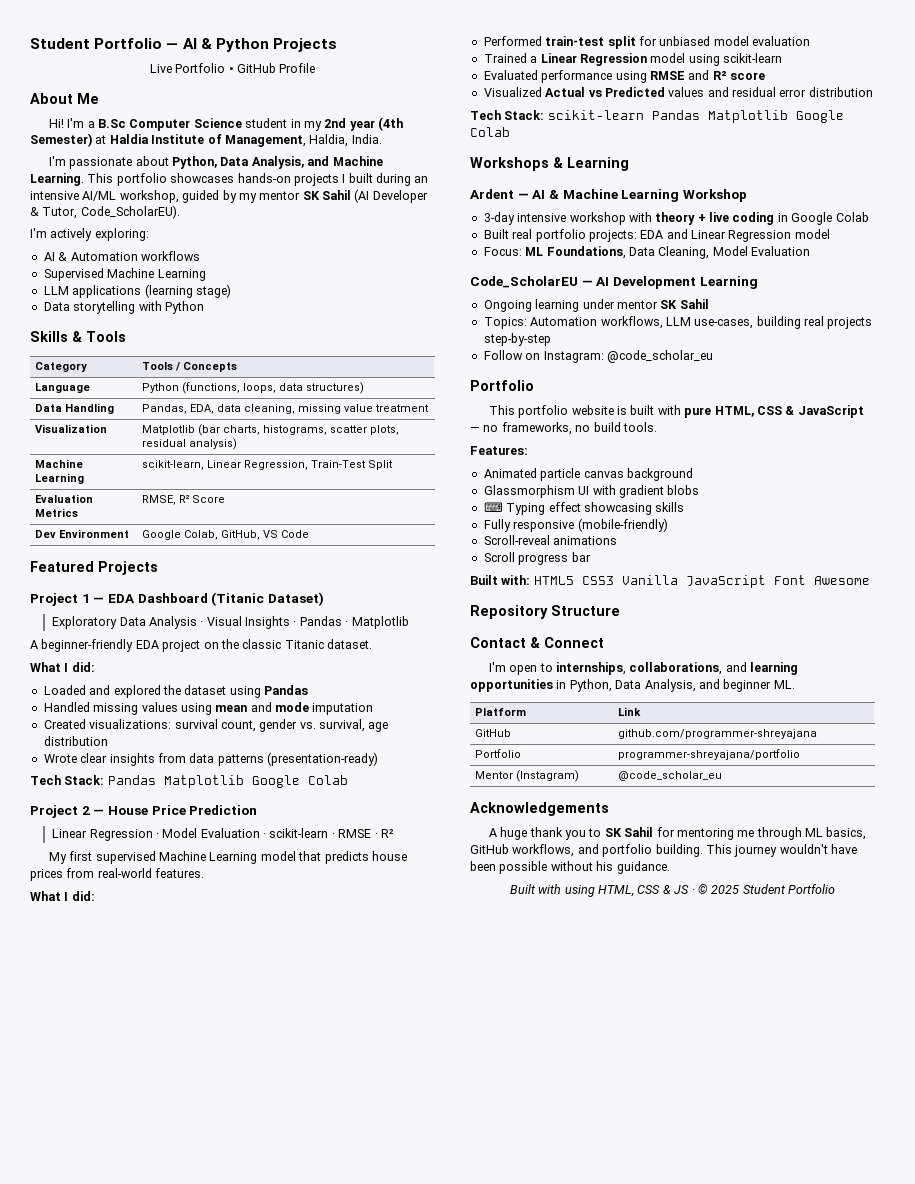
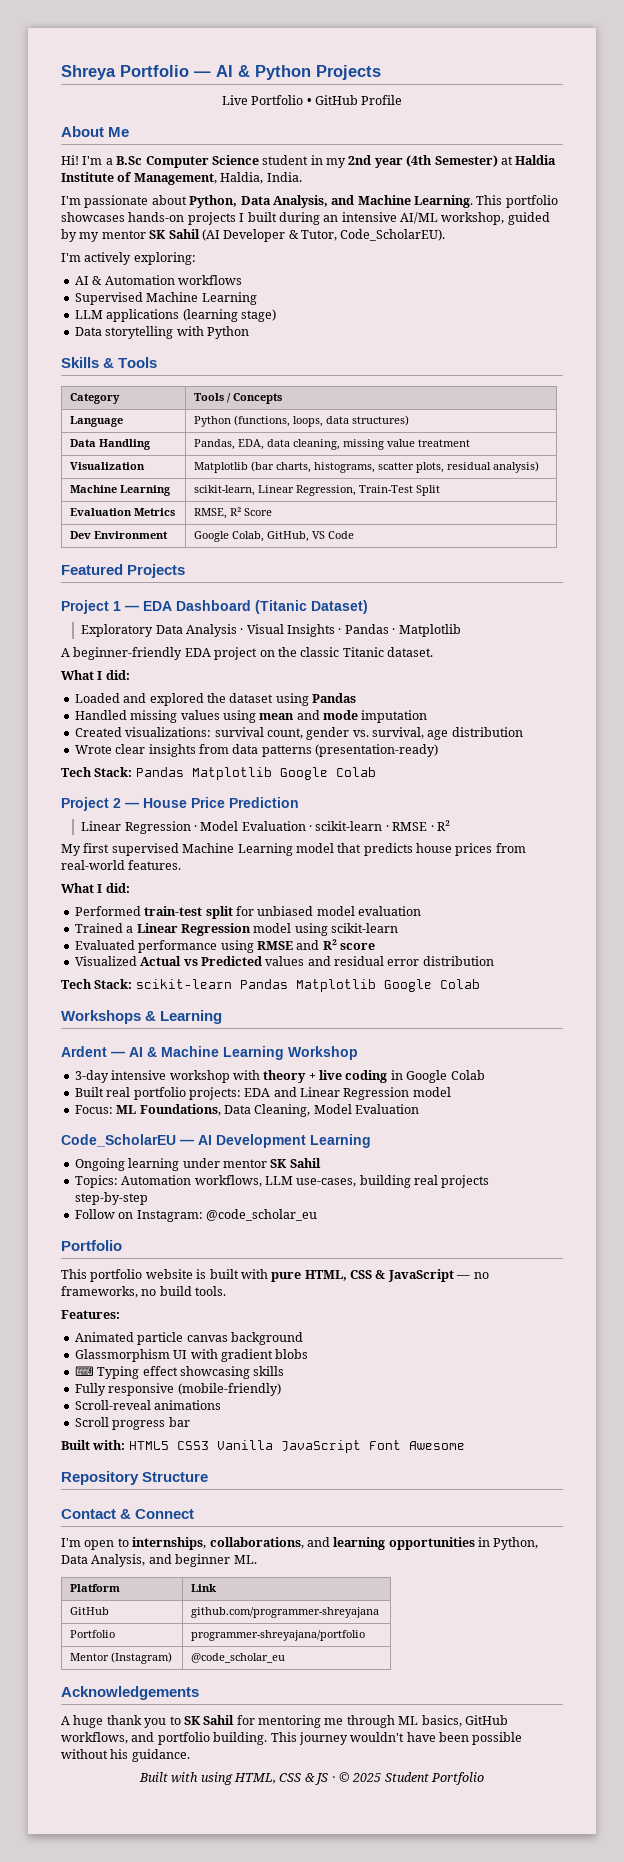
[30,38,90,49] Student -> [61,65,116,80] Shreya

